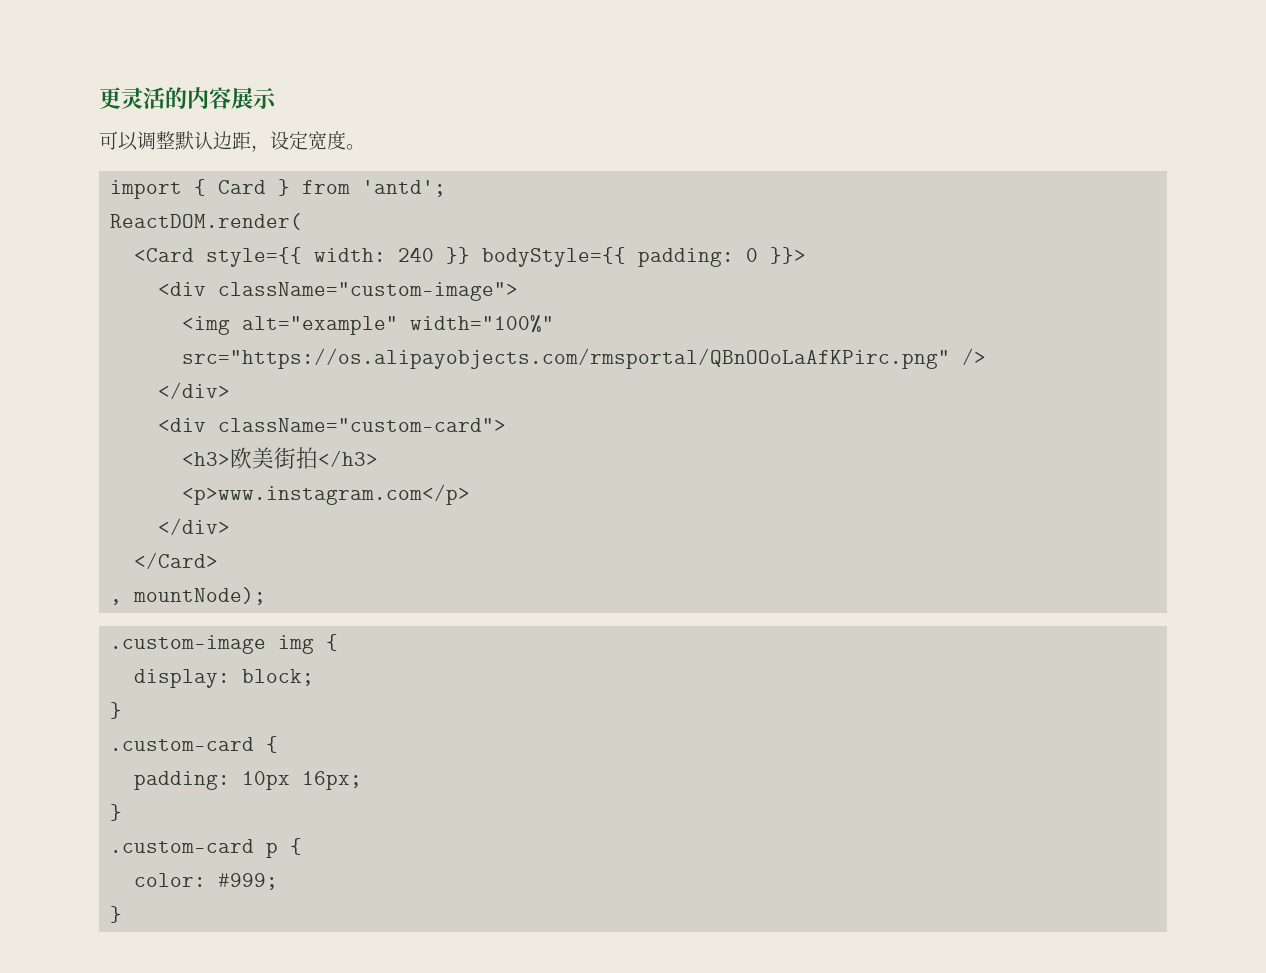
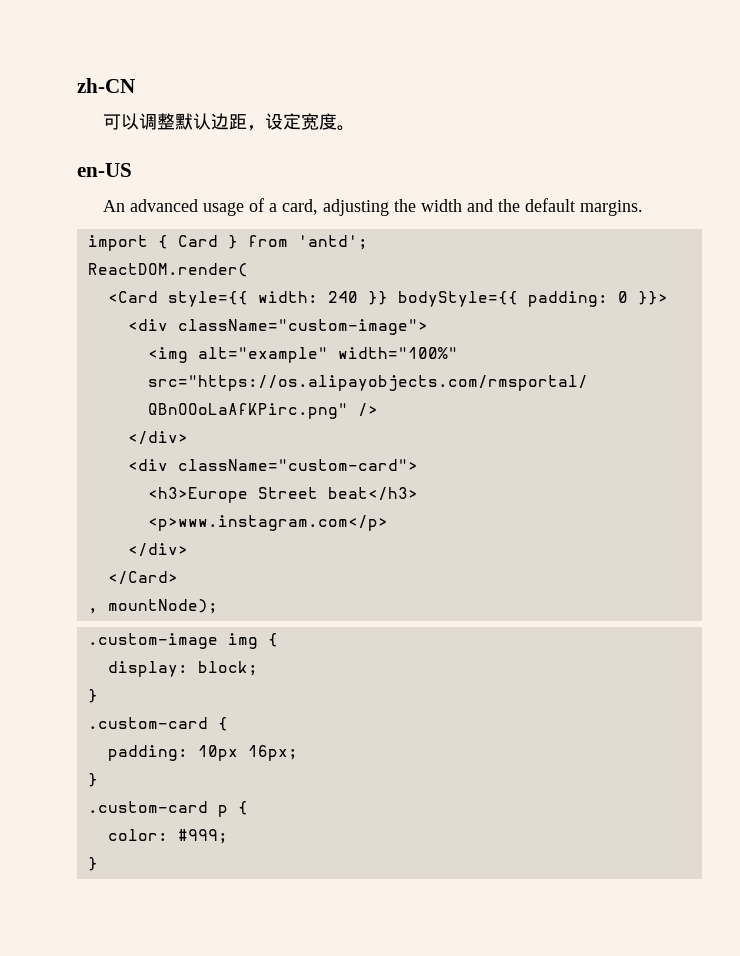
[99,87,277,109] 更灵活的内容展示 -> [77,78,135,93] zh-CN
(365, 147) none -> [77,163,132,177] [103,198,644,216] // en-US // An advanced usage of a card, adjusting the width and the default margins.
[182,447,379,469] <h3>欧美街拍</h3> -> [147,487,418,503] <h3>Europe Street beat</h3>

